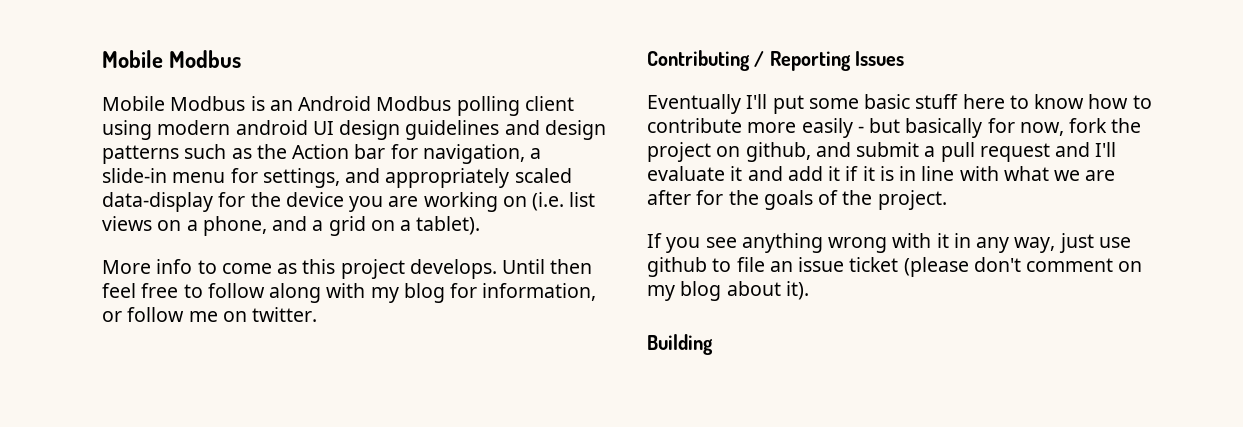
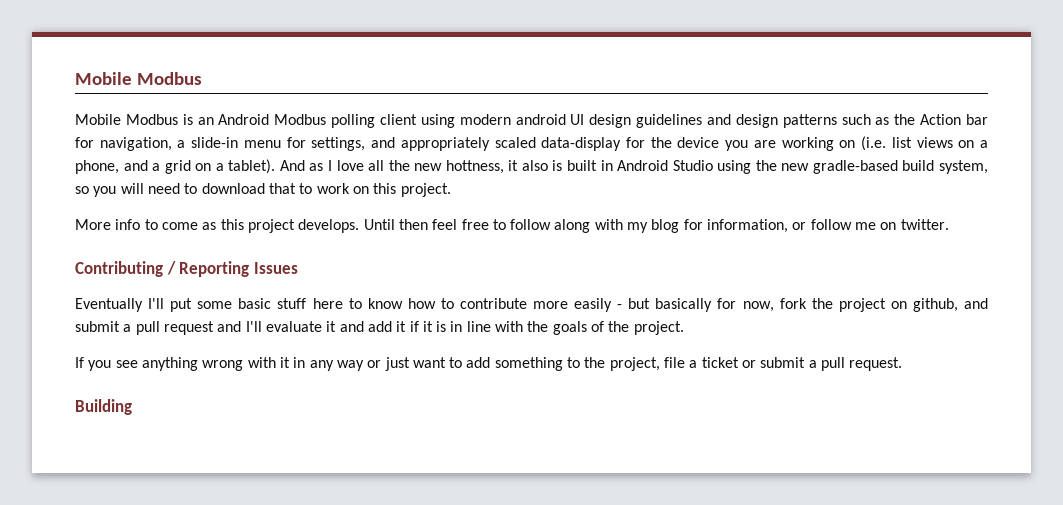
(481, 225) none -> [279,160,988,174] [75,183,451,197] And as I love all the new hottness, it also is built in Android Studio using the new gradle-based build system, so you will need to download that to work on this project.
[1003,166,1116,181] [647,190,724,205] what we are after for -> (524, 326) none
[1014,233,1131,253] [647,257,1143,277] [647,281,809,301] way, just use github to file an issue ticket (please don't comment on my blog about it). -> [336,357,903,371] way or just want to add something to the project, file a ticket or submit a pull request.

